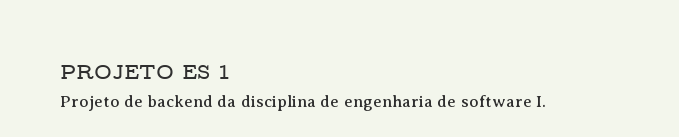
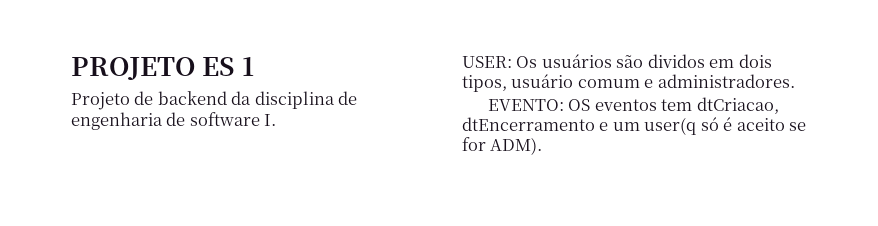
(547, 101) none -> [462,54,772,68] [462,74,795,92] [487,97,779,114] [462,117,807,135] [462,137,543,155] // USER: Os usuários são dividos em dois tipos, usuário comum e administradores. // EVENTO: OS eventos tem dtCriacao, dtEncerramento e um user(q só é aceito se for ADM).

